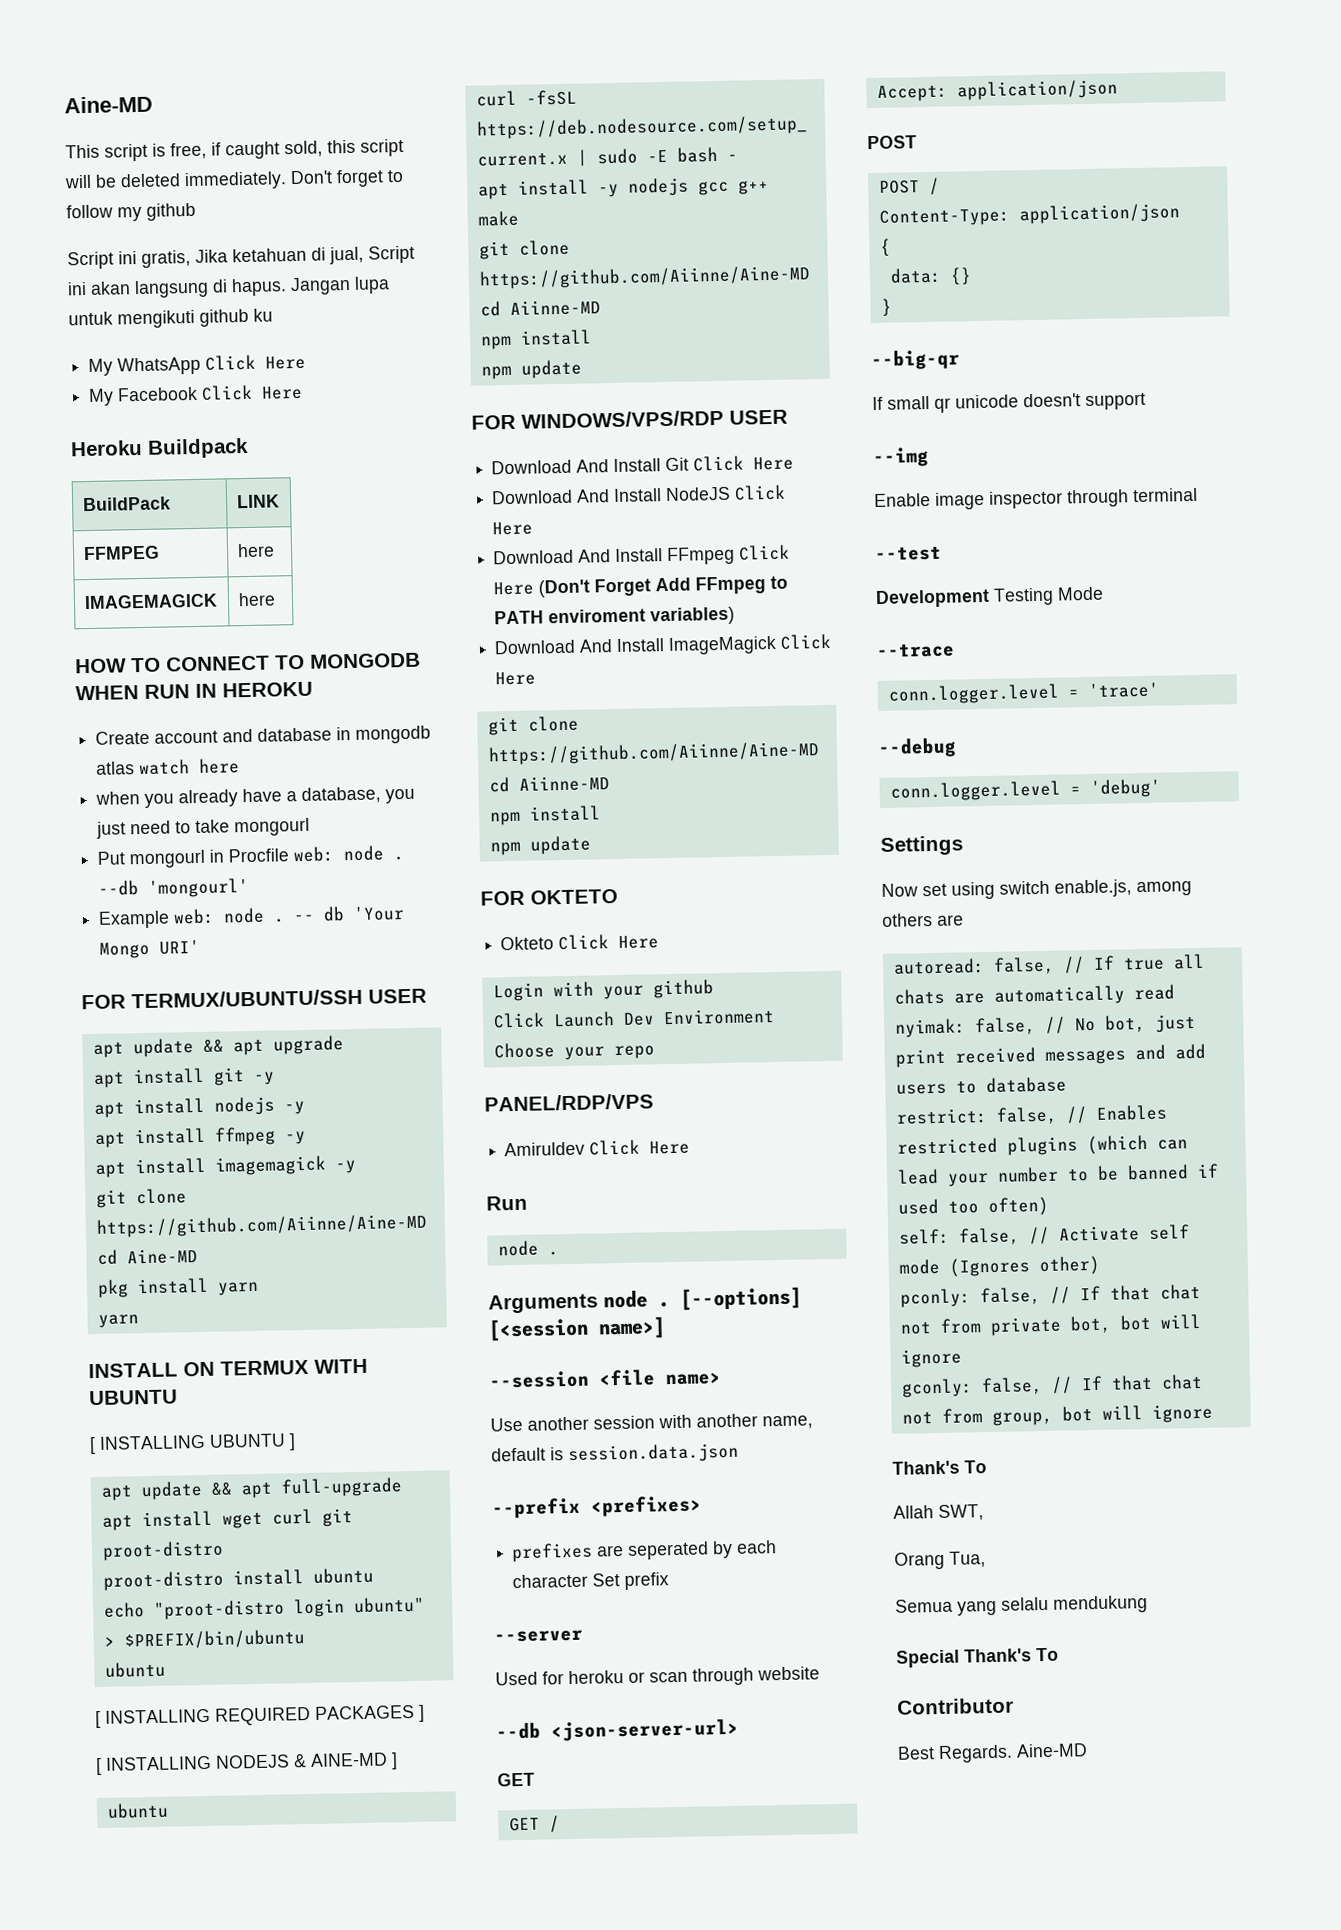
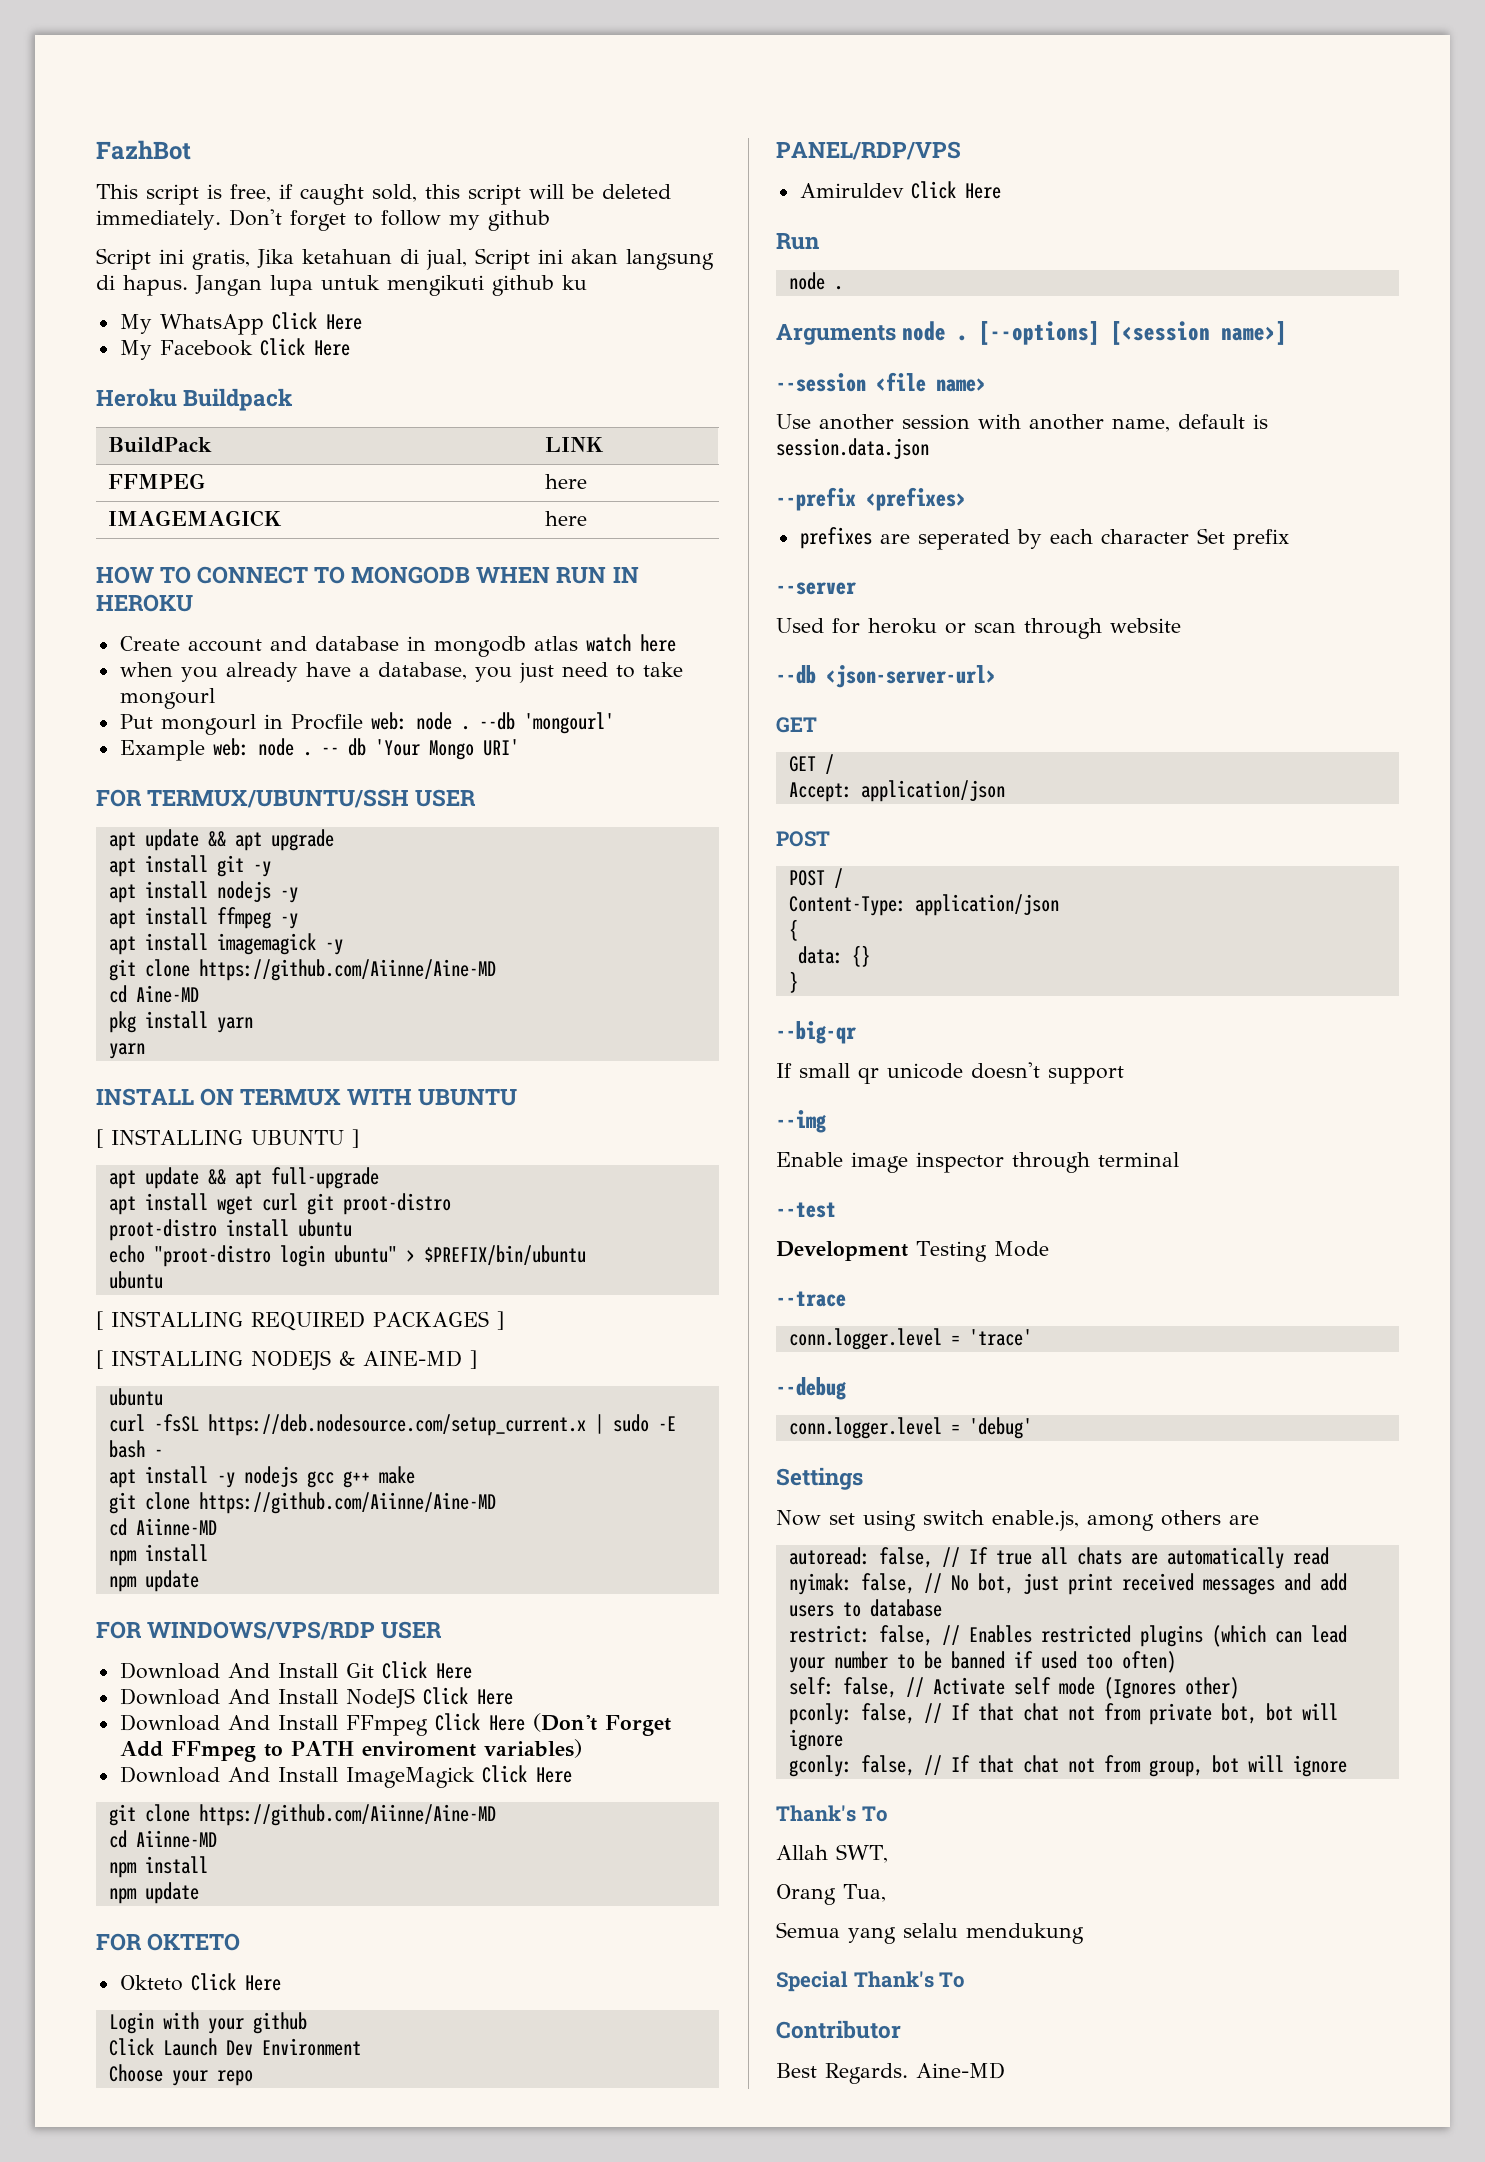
[64,95,153,114] Aine-MD -> [96,140,191,160] FazhBot

